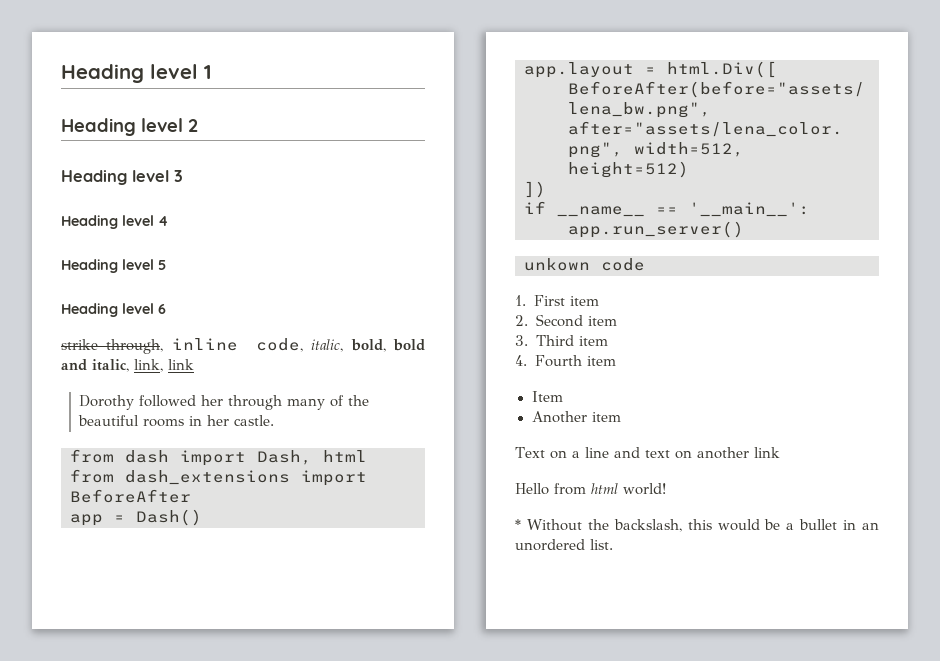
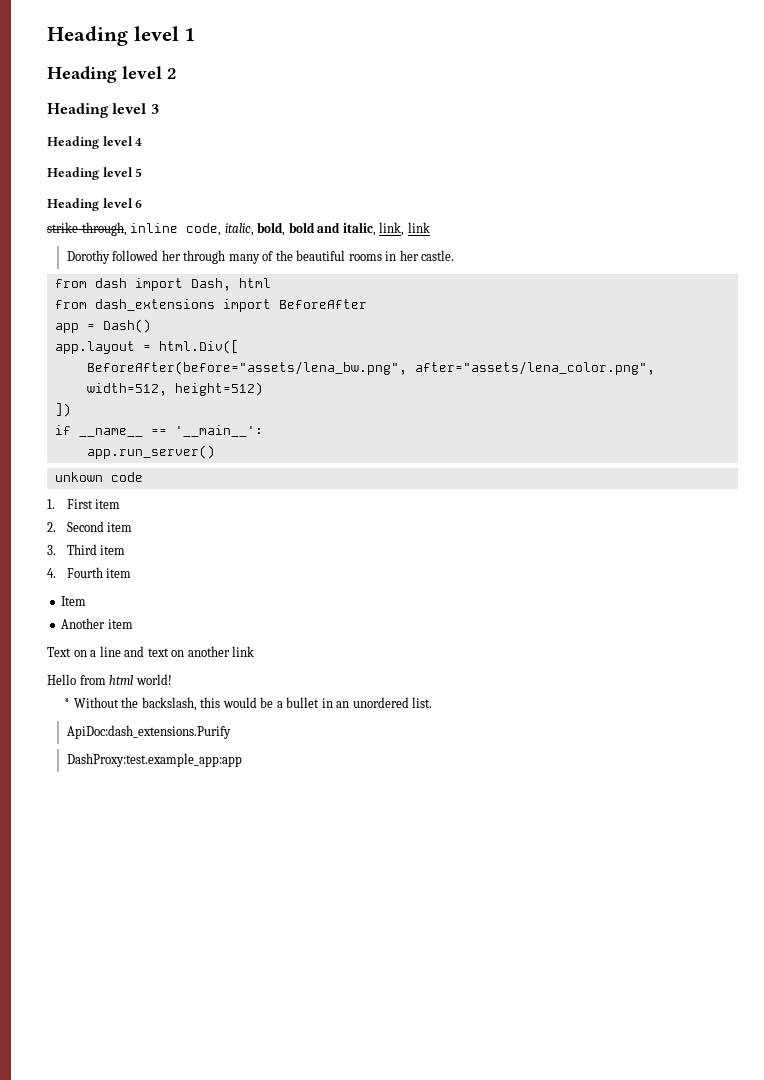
(613, 544) none -> [66,725,231,739] [66,753,242,767] // ApiDoc:dash_extensions.Purify // DashProxy:test.example_app:app

